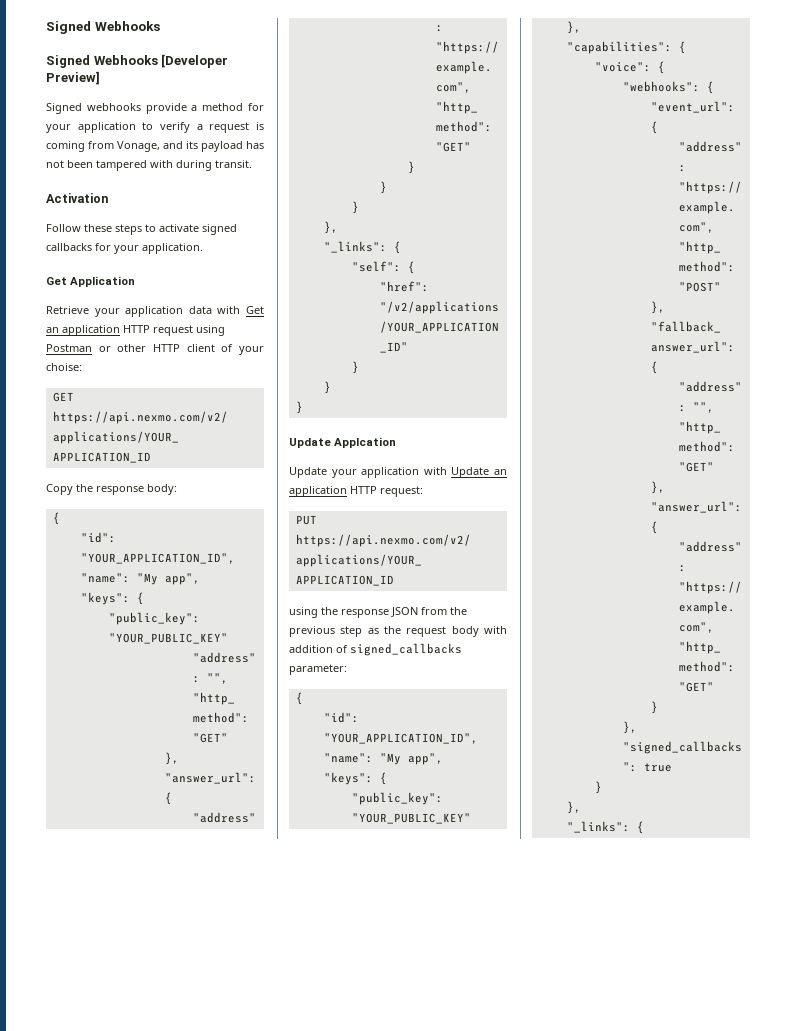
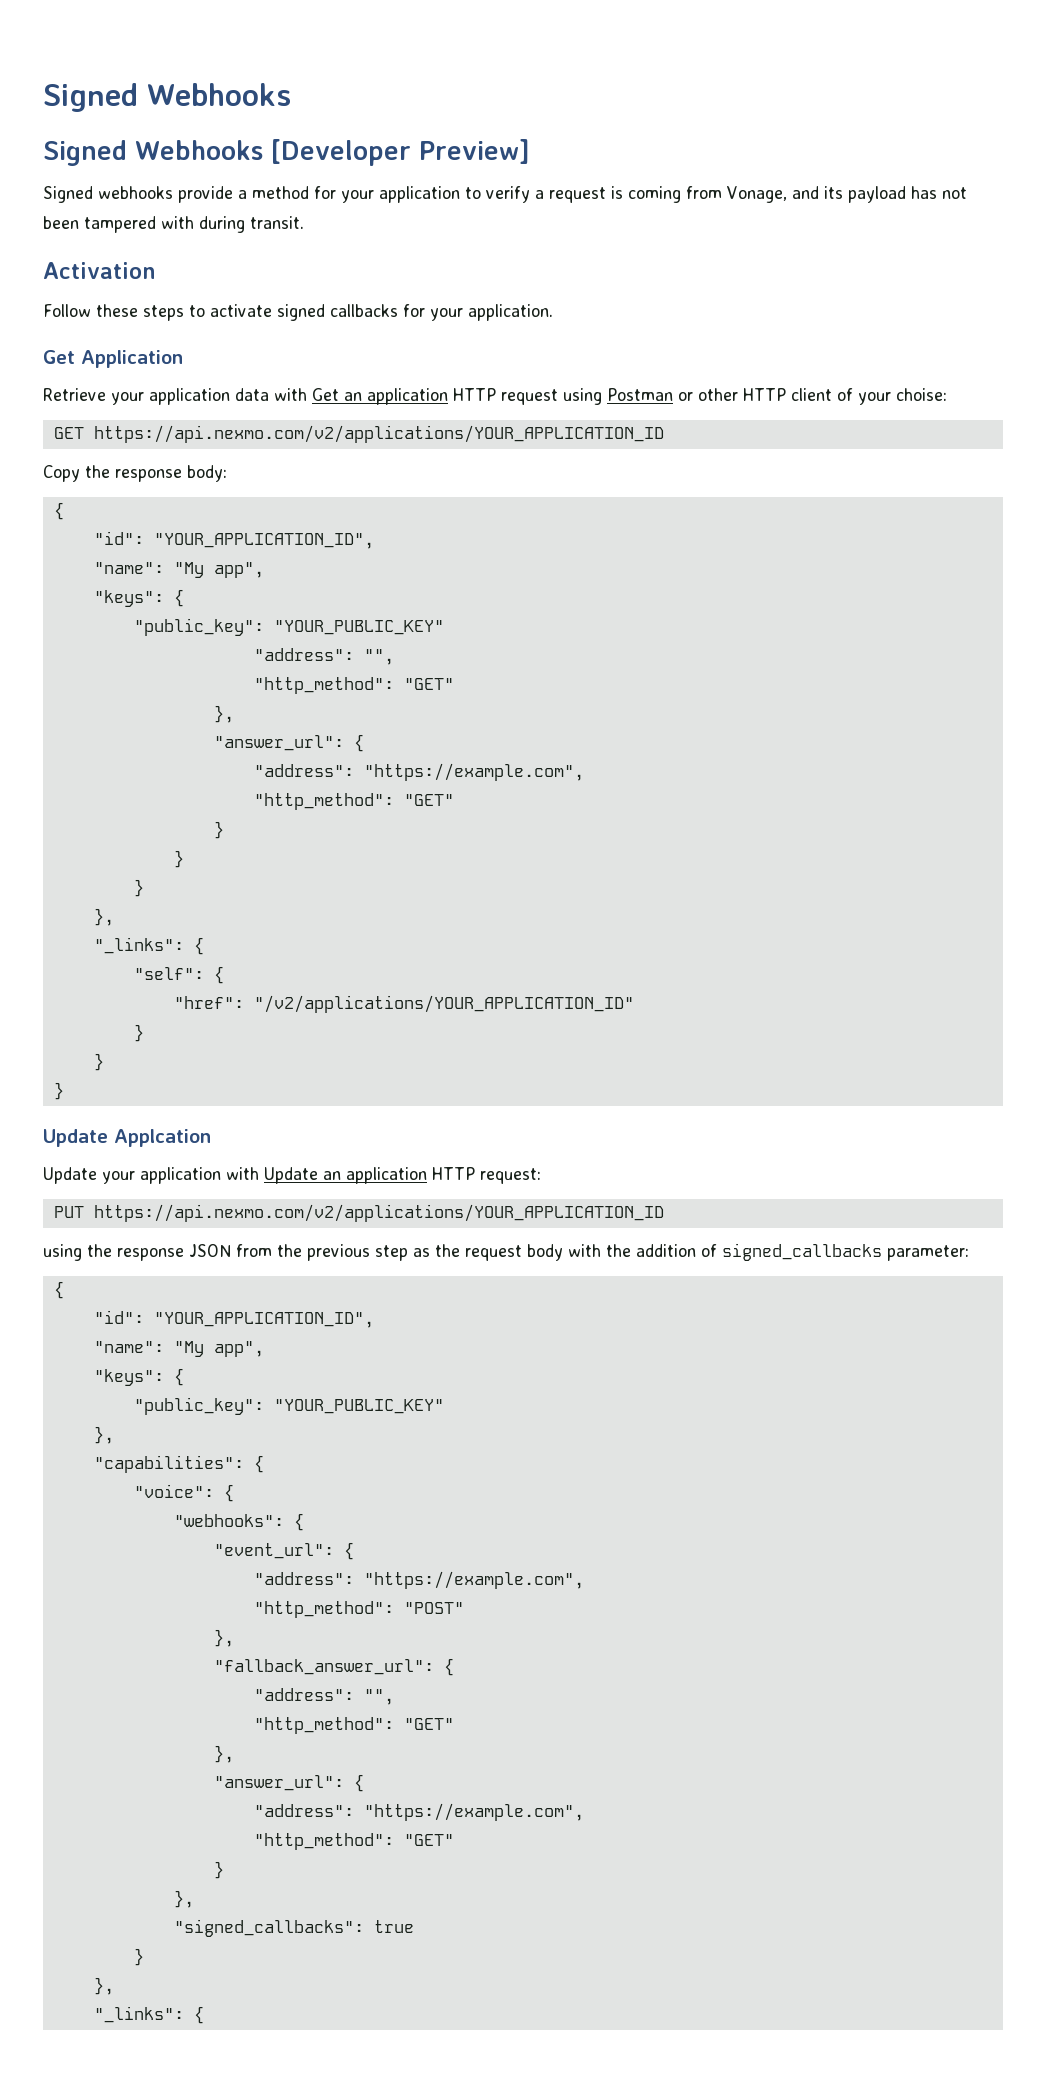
(507, 630) none -> [606,1244,631,1257] the

